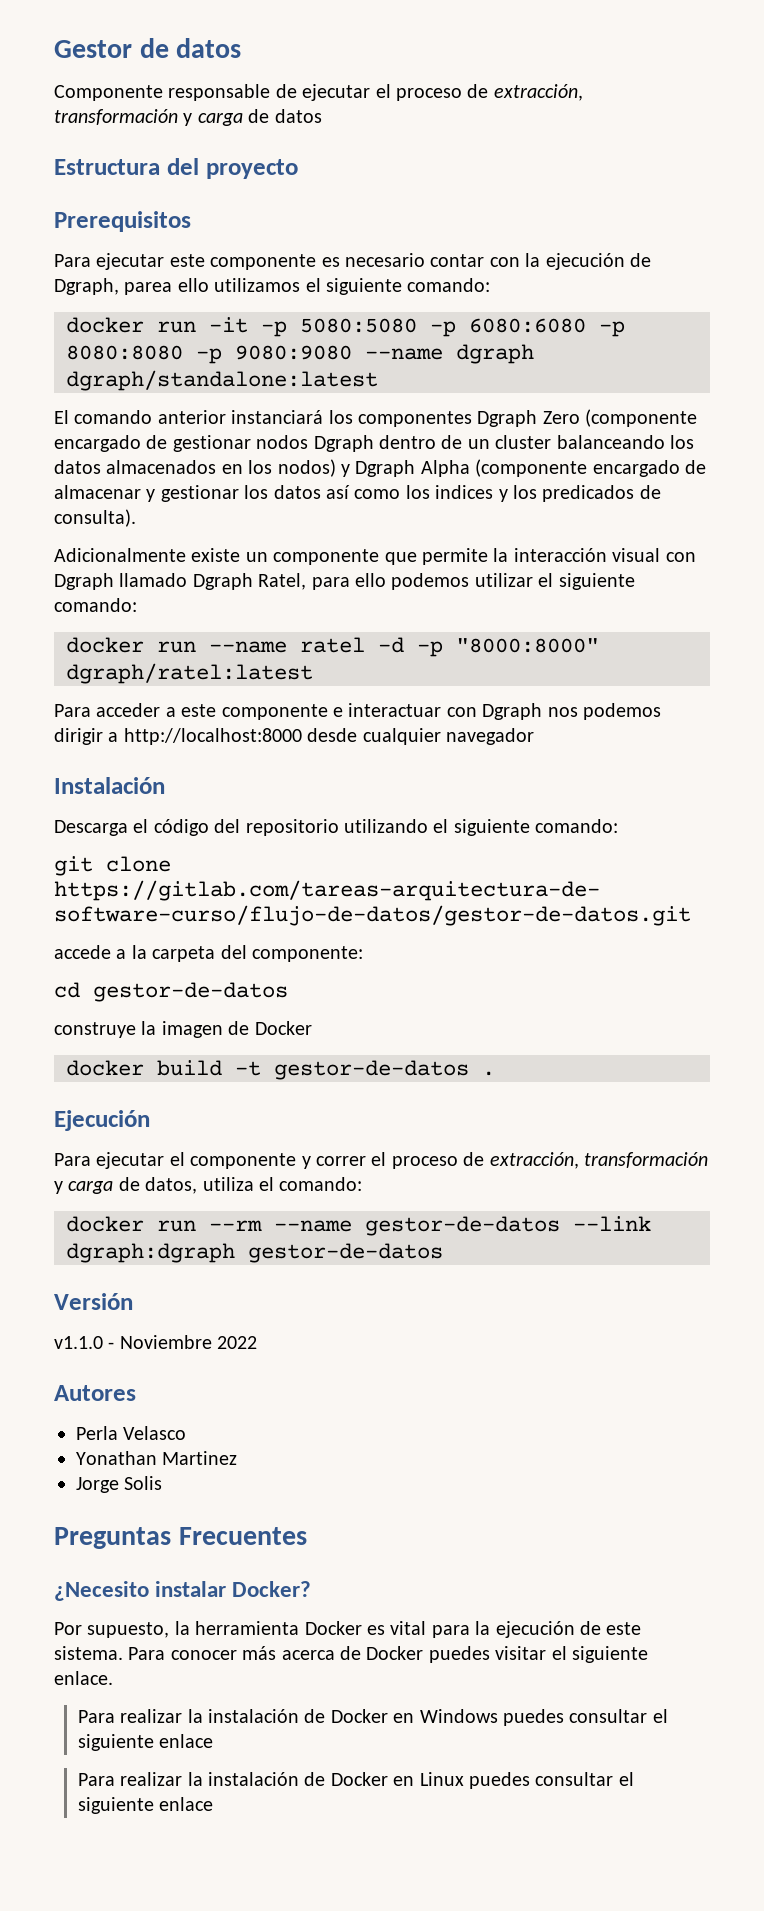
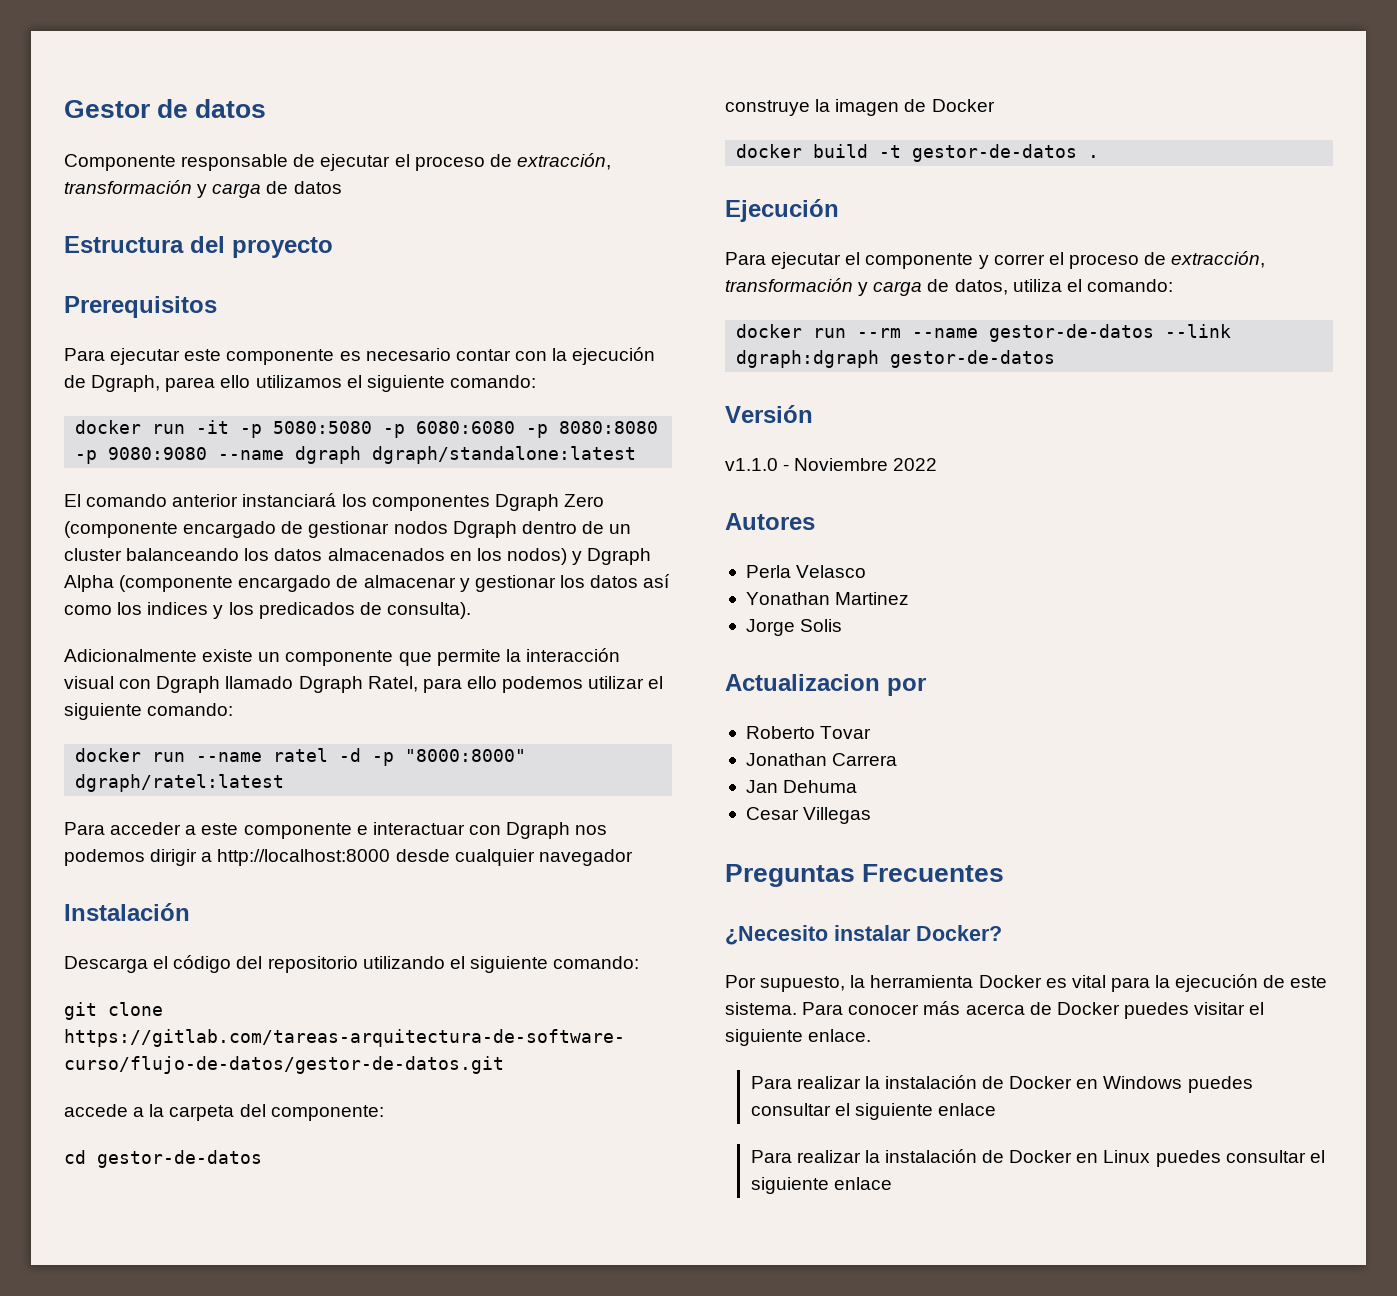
(163, 1483) none -> [725,674,926,696] [745,726,872,739] [745,753,898,766] [745,780,858,793] [745,807,872,824] // Actualizacion por // Roberto Tovar // Jonathan Carrera // Jan Dehuma // Cesar Villegas

